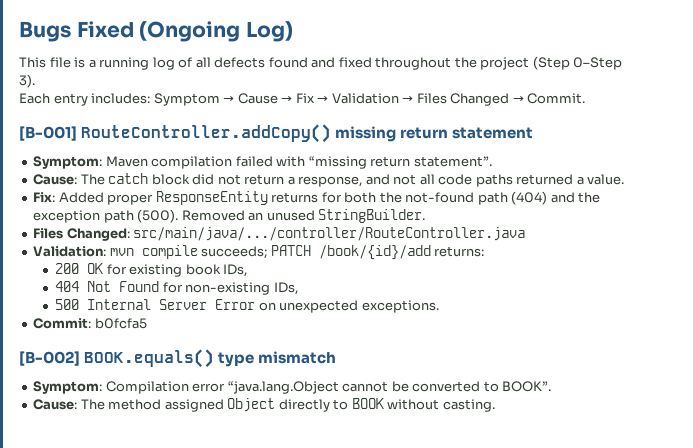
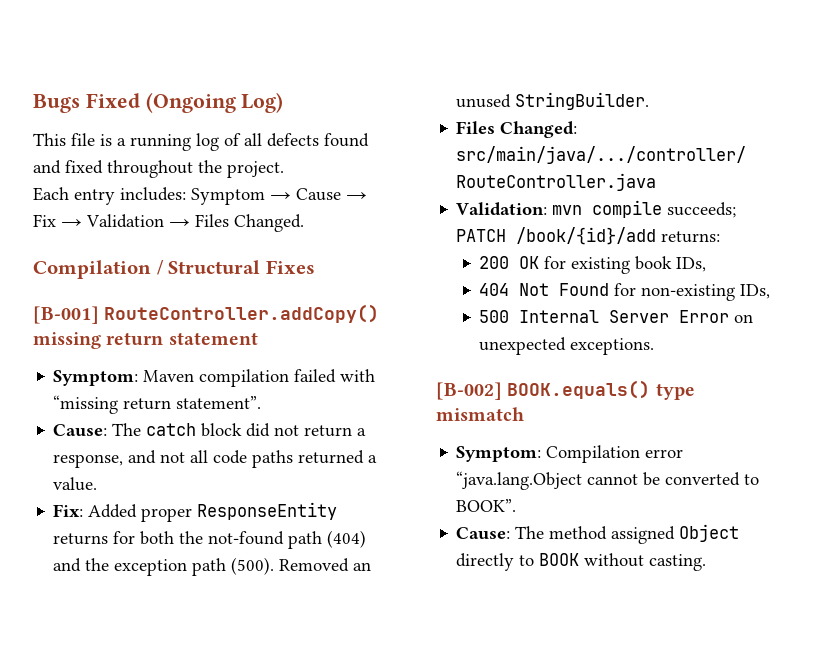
[480,56,623,70] [19,74,35,88] project (Step 0–Step 3). -> [227,161,284,178] project.
[450,93,586,106] Changed → Commit. -> [234,214,304,232] [33,260,315,279] Changed. // Compilation / Structural Fixes
[33,318,147,329] // Commit: b0fcfa5 -> (655, 346) none

